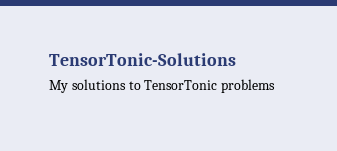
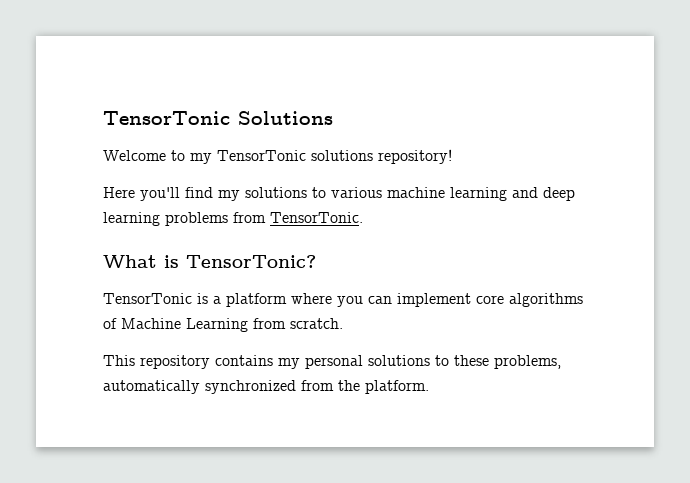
[49,53,236,66] [49,79,276,93] TensorTonic-Solutions // My solutions to TensorTonic problems -> [103,111,333,125] [103,149,452,164] [103,187,575,201] [103,212,363,226] [103,255,316,268] [103,293,583,307] [103,318,343,332] [103,355,561,369] [103,380,429,394] TensorTonic Solutions // Welcome to my TensorTonic solutions repository! // Here you'll find my solutions to various machine learning and deep learning problems from TensorTonic. // What is TensorTonic? // TensorTonic is a platform where you can implement core algorithms of Machine Learning from scratch. // This repository contains my personal solutions to these problems, automatically synchronized from the platform.

